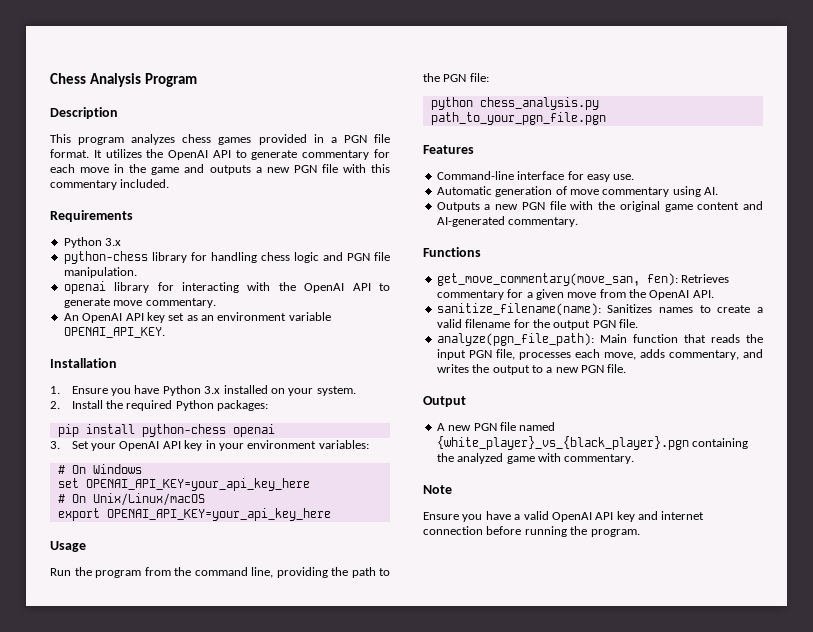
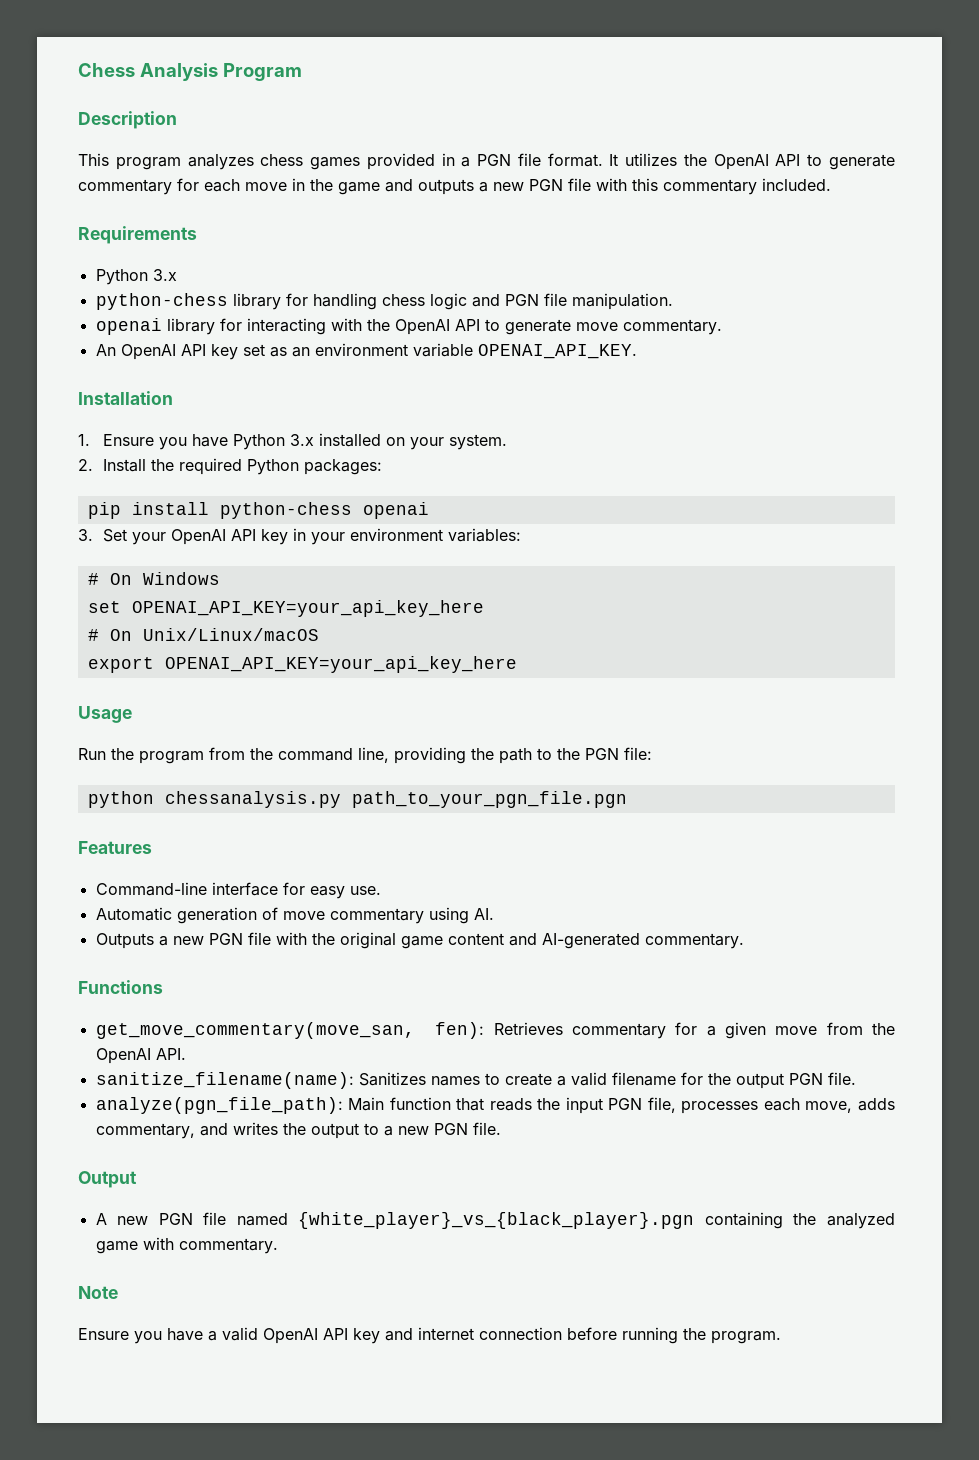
[479,97,599,110] chess_analysis.py -> [164,791,341,808] chessanalysis.py

